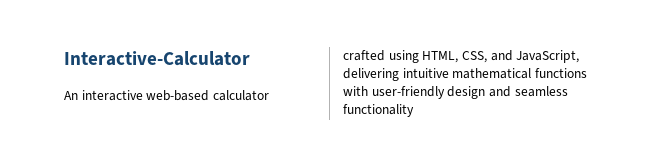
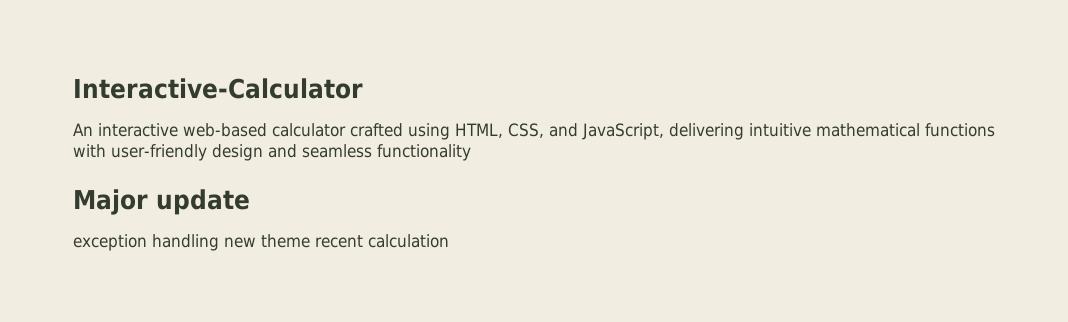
(414, 110) none -> [73,189,250,215] [73,234,449,251] // Major update // exception handling new theme recent calculation

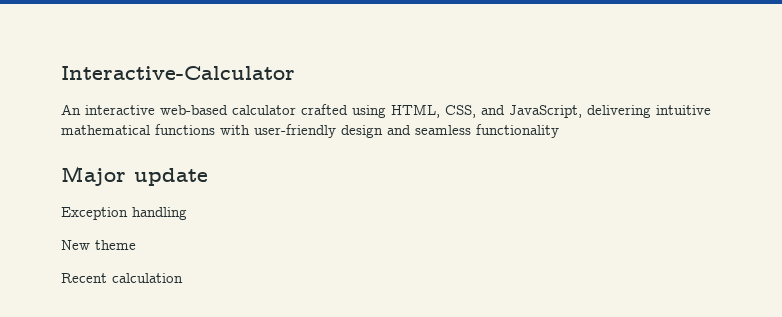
[73,234,147,251] exception -> [61,207,128,220] Exception
[224,237,256,248] new -> [61,240,90,250] // New
[315,235,363,248] recent -> [61,273,107,283] // Recent

